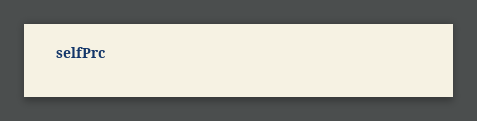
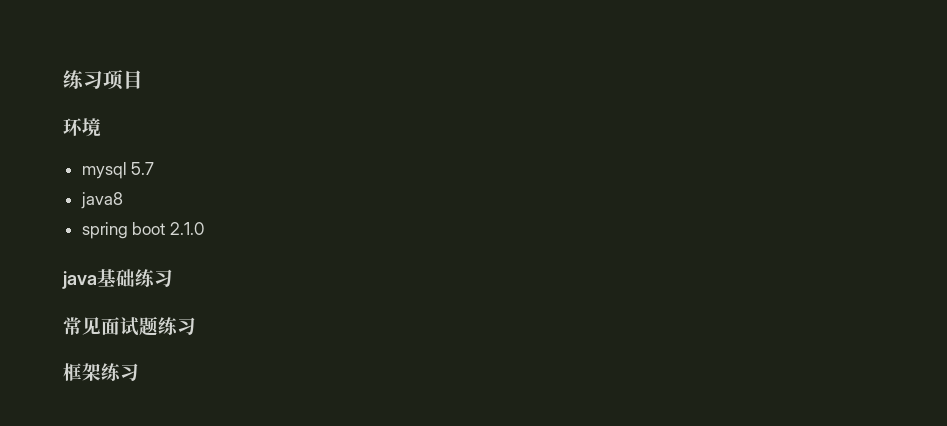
[56,47,105,58] selfPrc -> [63,70,143,90] [63,118,101,137] [81,162,155,179] [80,192,123,209] [81,222,204,239] [62,269,173,289] [63,316,196,336] [63,363,139,381] 练习项目 // 环境 // mysql 5.7 // java8 // spring boot 2.1.0 // java基础练习 // 常见面试题练习 // 框架练习

